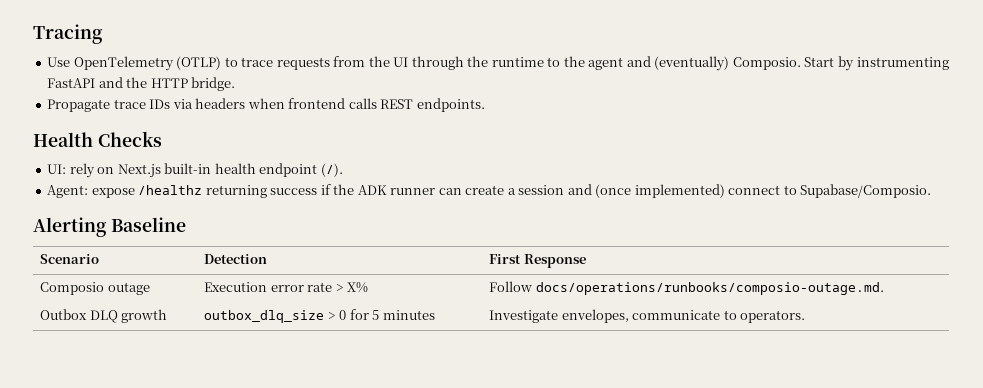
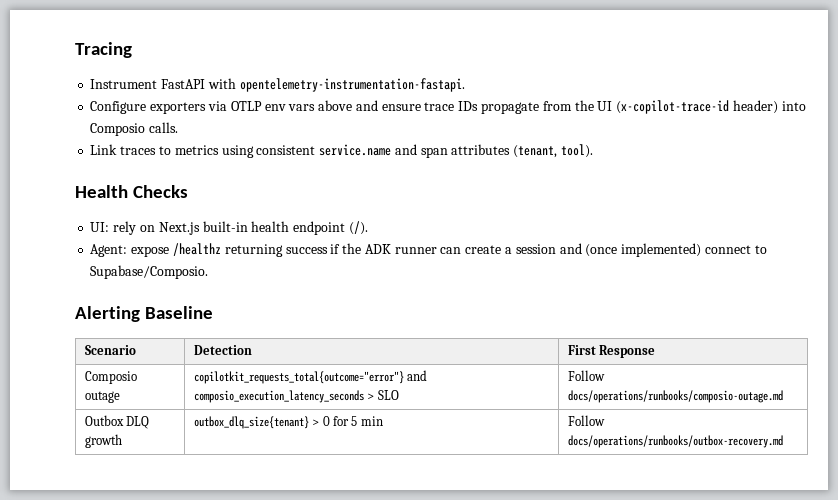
[47,56,949,71] [47,77,236,91] [47,98,485,112] Use OpenTelemetry (OTLP) to trace requests from the UI through the runtime to the agent and (eventually) Composio. Start by instrumenting FastAPI and the HTTP bridge. // Propagate trace IDs via headers when frontend calls REST endpoints. -> [90,78,465,92] [90,100,806,114] [90,122,179,136] [90,144,593,158] Instrument FastAPI with opentelemetry-instrumentation-fastapi. // Configure exporters via OTLP env vars above and ensure trace IDs propagate from the UI (x-copilot-trace-id header) into Composio calls. // Link traces to metrics using consistent service.name and span attributes (tenant, tool).
[204,282,369,293] [489,281,884,295] Execution error rate > X% | Follow docs/operations/runbooks/composio-outage.md. -> [193,370,428,384] [193,390,399,403] [567,370,605,381] [567,390,783,403] copilotkit_requests_total{outcome="error"} and composio_execution_latency_seconds > SLO | Follow docs/operations/runbooks/composio-outage.md
[204,310,325,323] outbox_dlq_size -> [193,416,309,429] outbox_dlq_size{tenant}
[382,310,435,320] [489,309,806,323] minutes | Investigate envelopes, communicate to operators. -> [360,416,383,426] [567,415,605,426] [567,435,783,448] min | Follow docs/operations/runbooks/outbox-recovery.md

